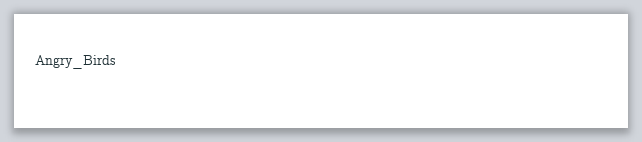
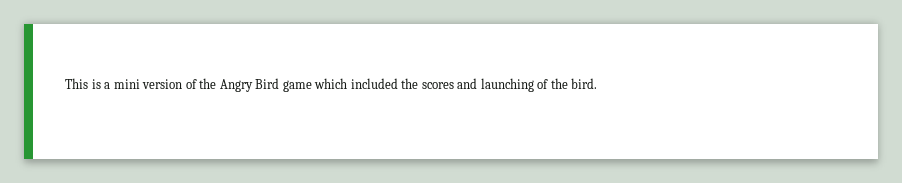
[35,55,116,69] Angry_Birds -> [65,78,598,92] This is a mini version of the Angry Bird game which included the scores and launching of the bird.

